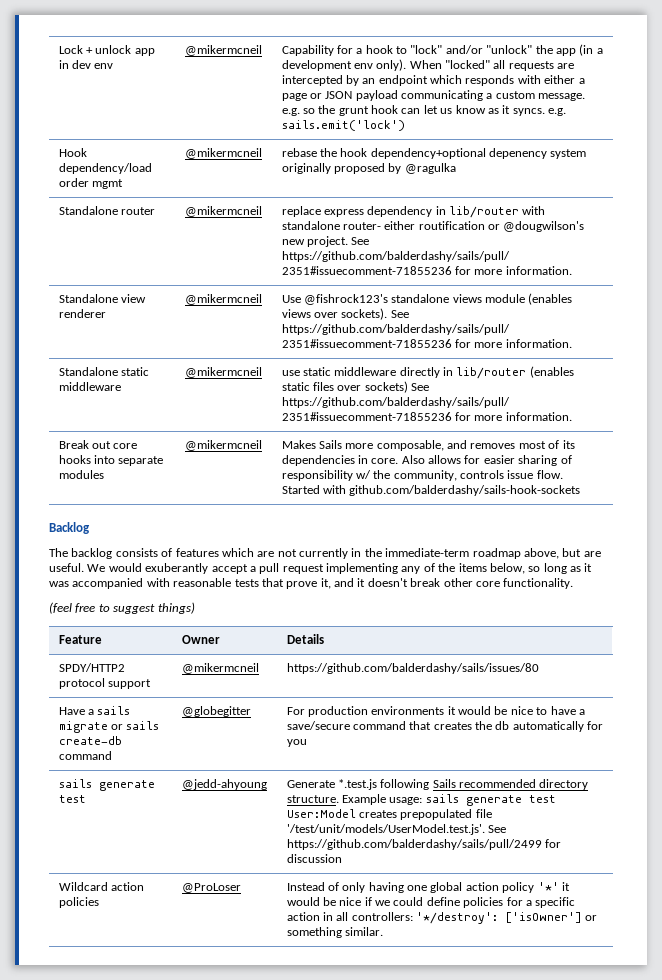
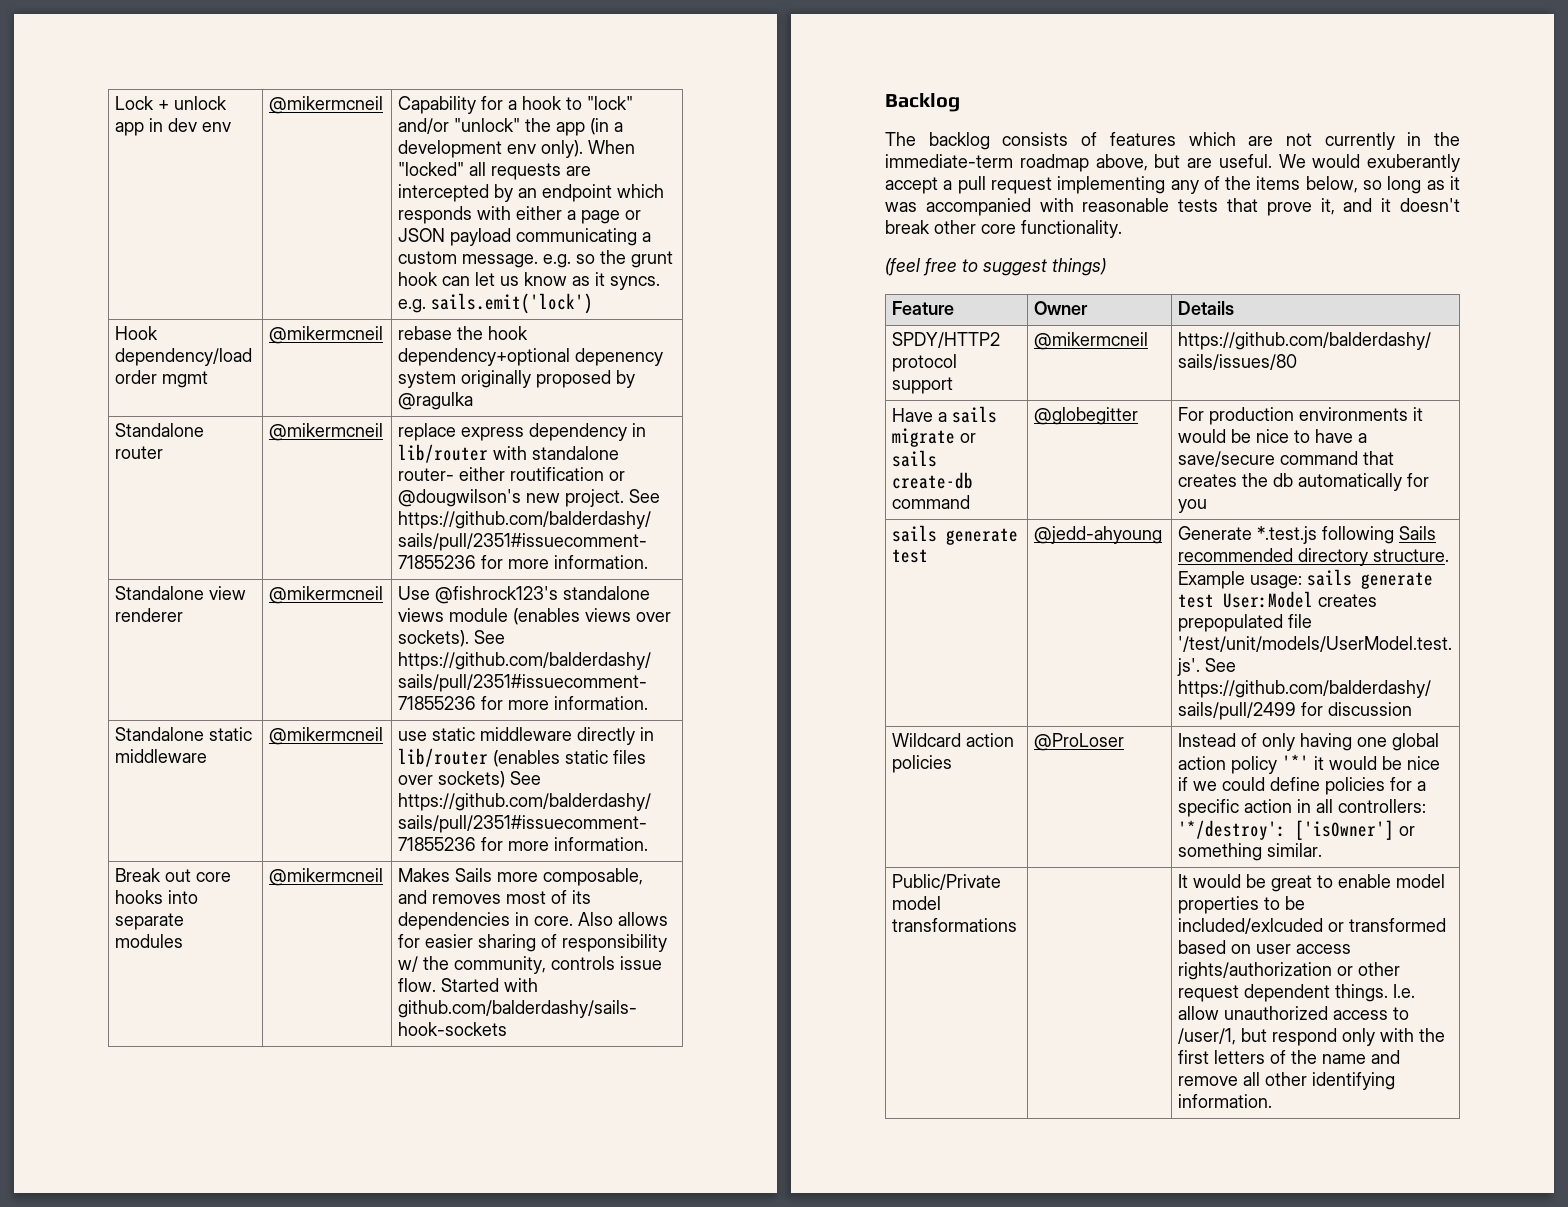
(383, 931) none -> [892,874,1002,890] [892,896,942,910] [892,918,1018,932] [1178,874,1446,892] [1178,896,1306,914] [1178,918,1447,934] [1178,940,1352,954] [1178,962,1401,980] [1178,984,1416,1002] [1178,1006,1410,1020] [1178,1028,1446,1046] [1178,1050,1401,1064] [1178,1072,1396,1090] [1178,1094,1273,1108] // Public/Private model transformations | | It would be great to enable model properties to be included/exlcuded or transformed based on user access rights/authorization or other request dependent things. I.e. allow unauthorized access to /user/1, but respond only with the first letters of the name and remove all other identifying information.

